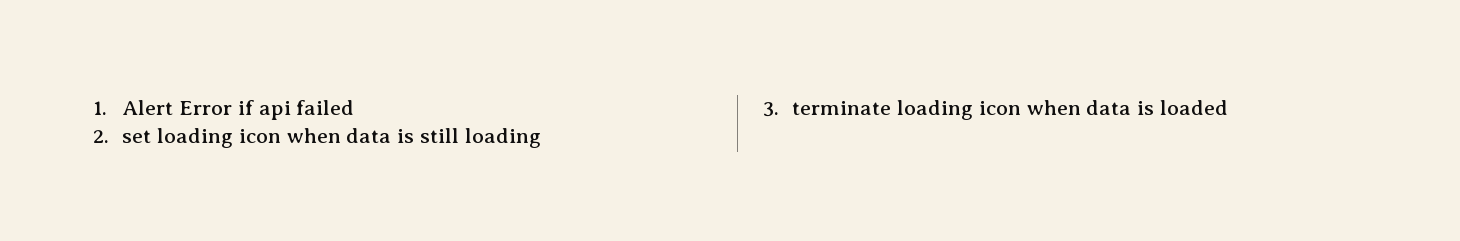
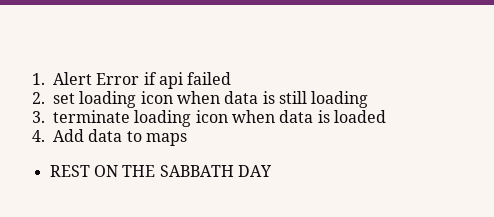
(1229, 107) none -> [32,129,187,146] [49,165,272,177] // 4. Add data to maps // REST ON THE SABBATH DAY

